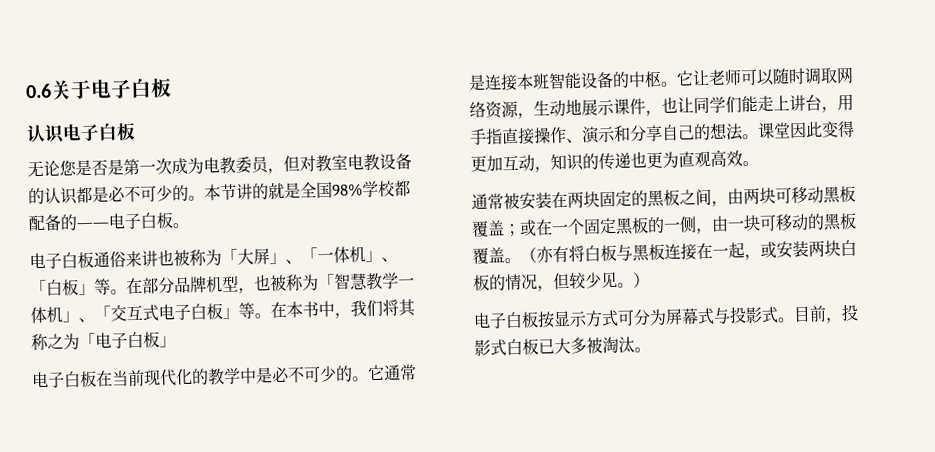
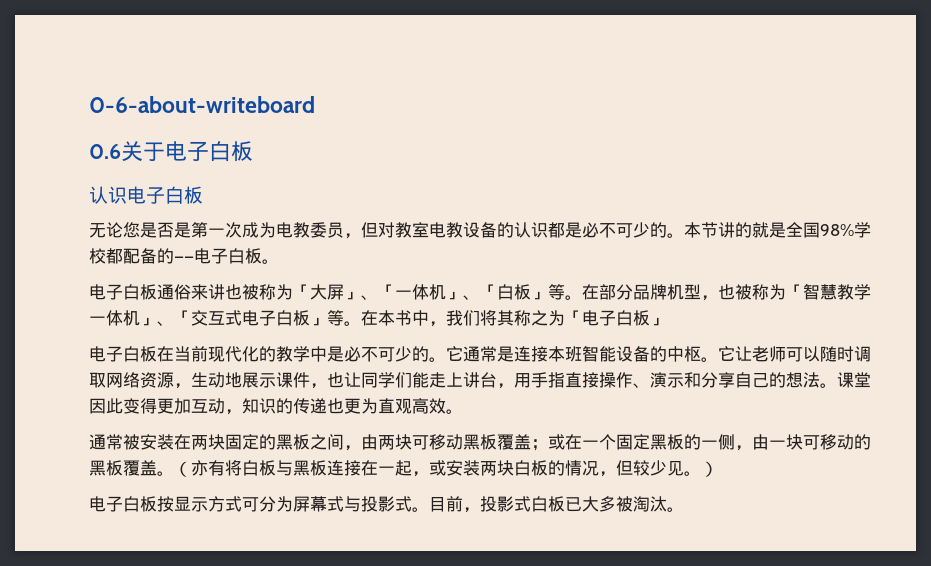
(25, 91) none -> [89,96,315,113] 0-6-about-writeboard //

